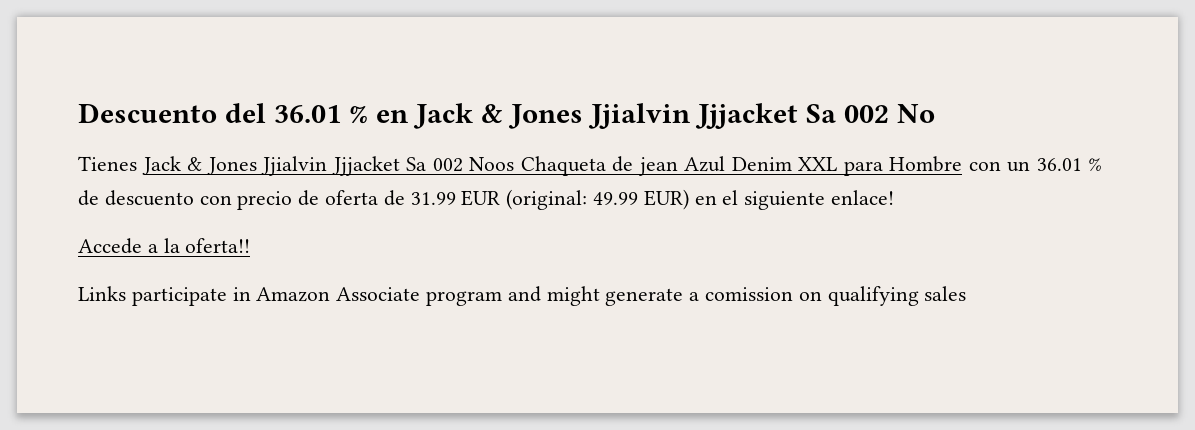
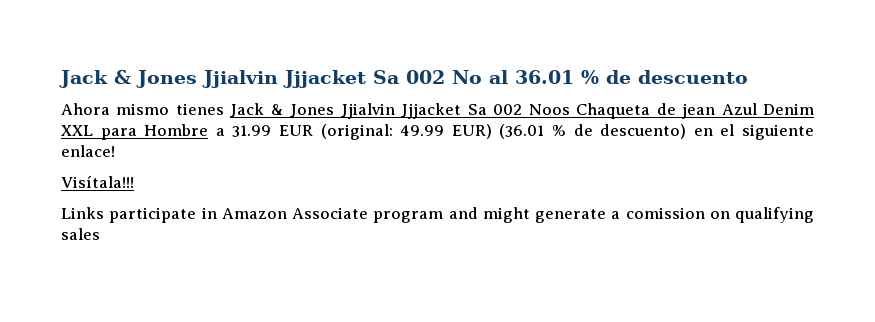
[78,103,408,124] Descuento del 36.01 % en -> (59, 79) none
[78,156,137,171] // Tienes -> [489,70,748,84] [61,103,224,115] al 36.01 % de descuento // Ahora mismo tienes
[968,158,1102,172] [78,190,405,210] con un 36.01 % de descuento con precio de oferta de -> [215,128,225,136] a
(689, 199) none -> [499,124,687,139] (36.01 % de descuento)
[78,238,251,254] Accede a la oferta!! -> [61,175,134,188] Visítala!!!

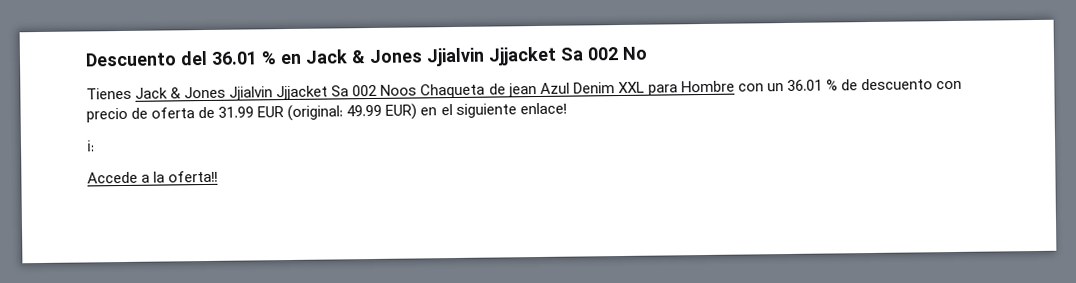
(59, 79) none -> [85,50,302,67] Descuento del 36.01 % en
[489,70,748,84] [61,103,224,115] al 36.01 % de descuento // Ahora mismo tienes -> [86,87,132,100] // Tienes
[215,128,225,136] a -> [737,78,963,92] [86,106,216,123] con un 36.01 % de descuento con precio de oferta de
[499,124,687,139] (36.01 % de descuento) -> (418, 111) none
[61,175,134,188] [61,207,814,223] [61,228,100,240] Visítala!!! // Links participate in Amazon Associate program and might generate a comission on qualifying sales -> [86,140,95,152] [87,170,219,184] ℹ: // Accede a la oferta!!

